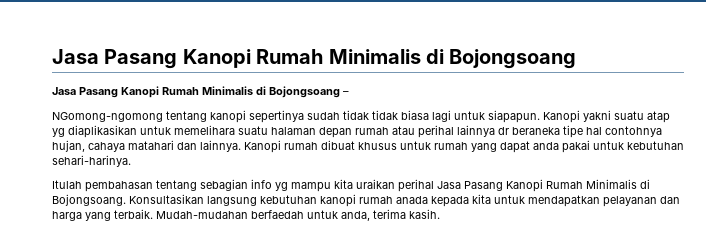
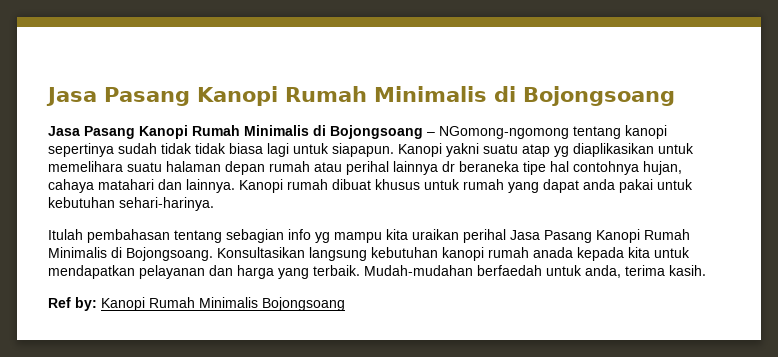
(349, 93) // -> (435, 134) none
(440, 214) none -> [48,297,345,311] // Ref by: Kanopi Rumah Minimalis Bojongsoang

